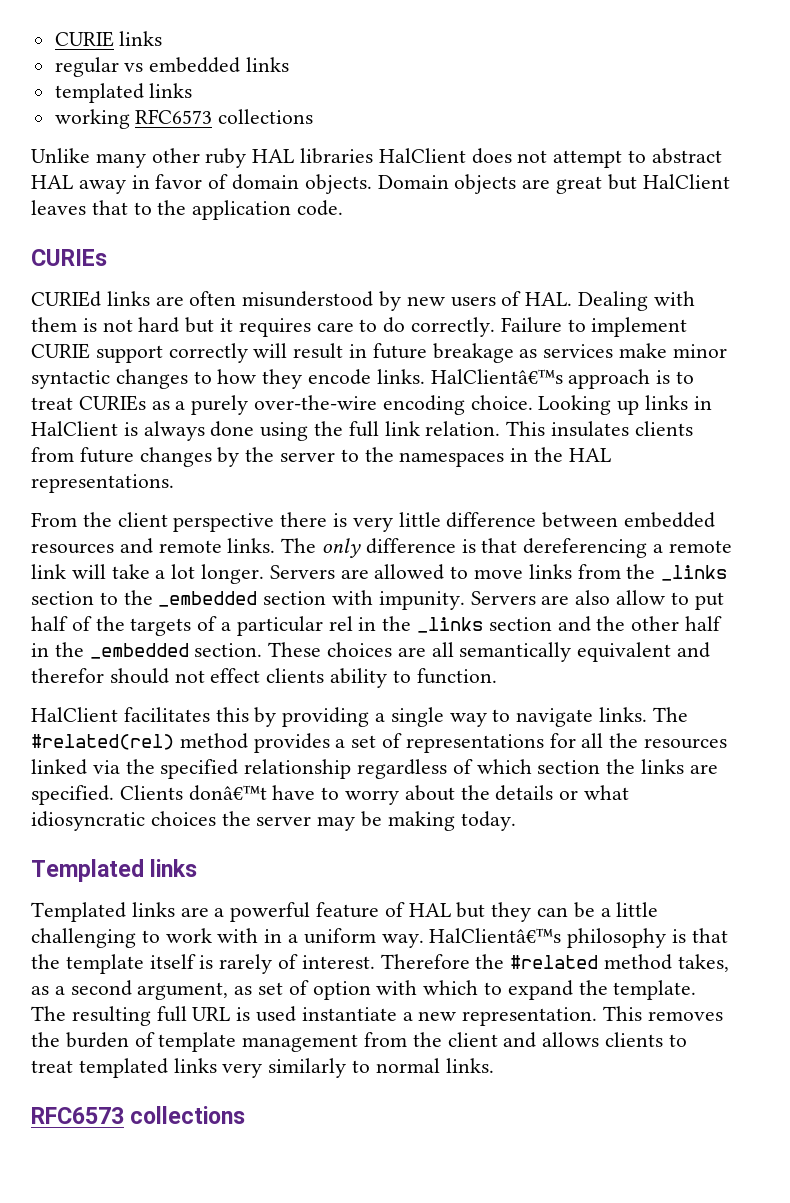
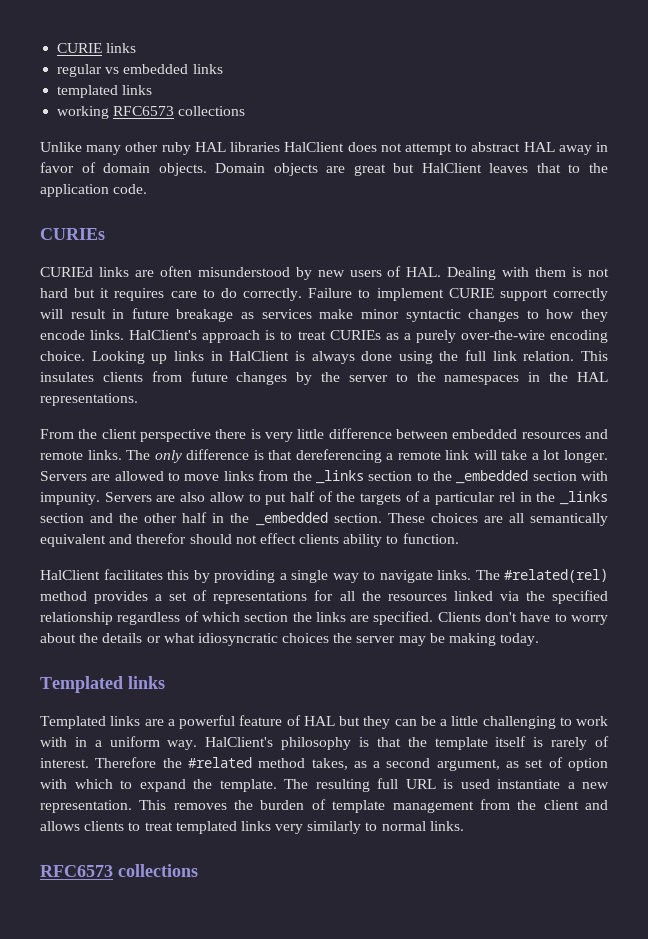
[430,369,563,384] HalClientâ€™s -> [129,330,198,340] HalClient's
[188,785,267,801] donâ€™t -> [485,612,518,622] don't
[429,928,562,943] HalClientâ€™s -> [205,737,274,747] HalClient's

